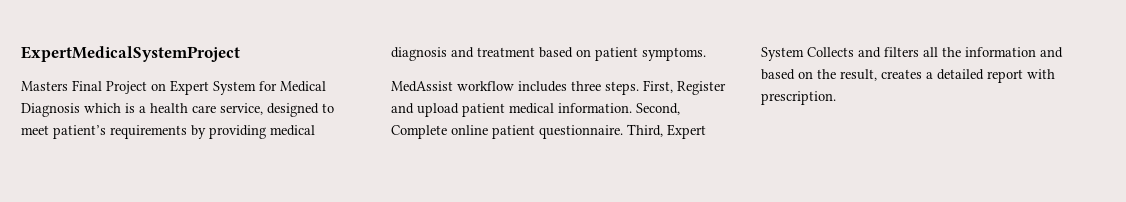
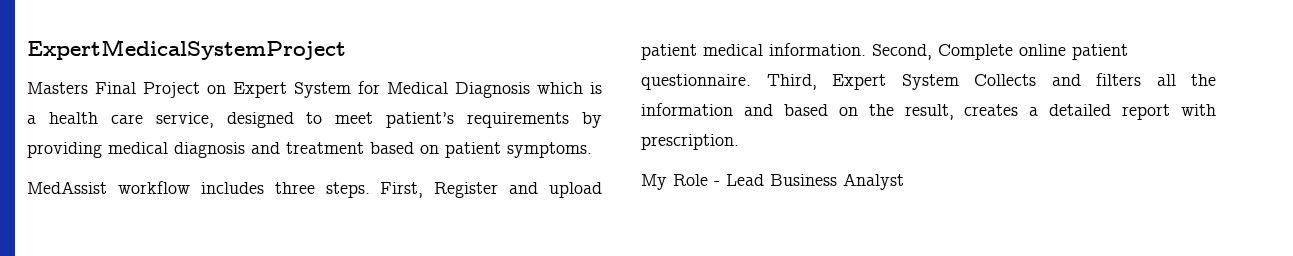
(836, 98) none -> [641,173,904,190] // My Role - Lead Business Analyst

